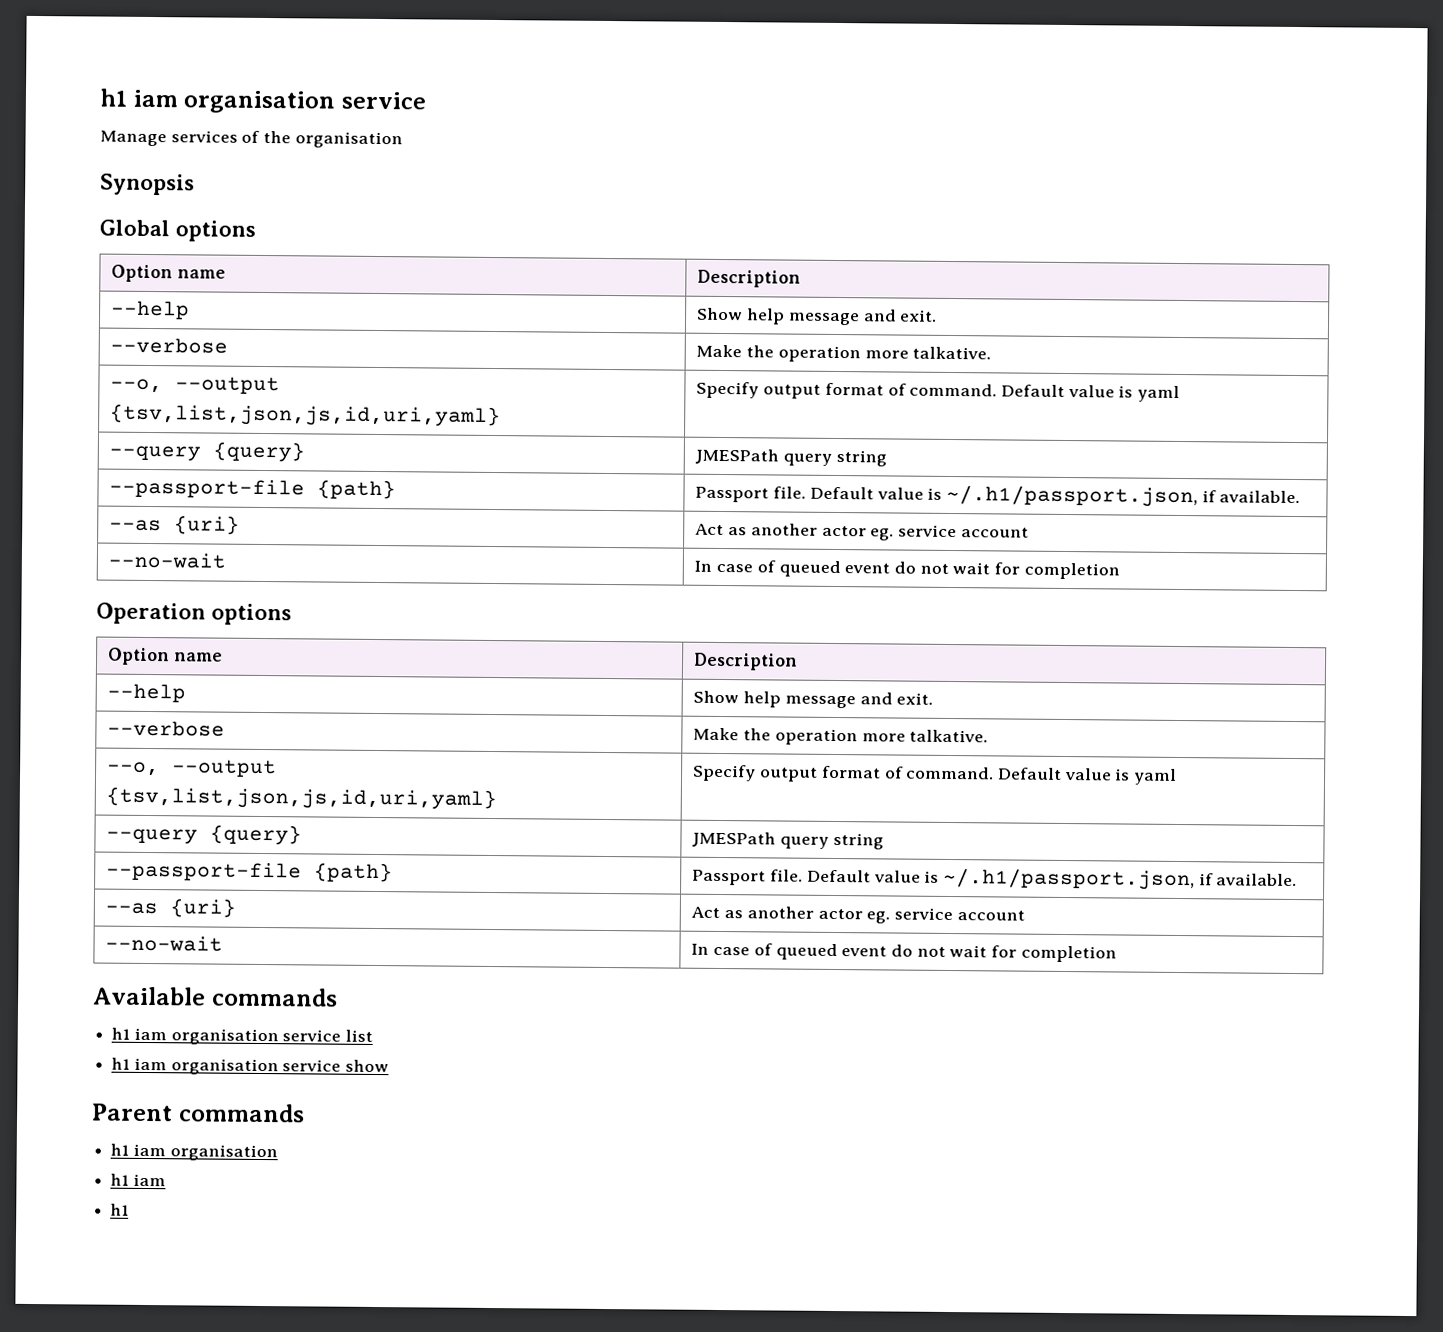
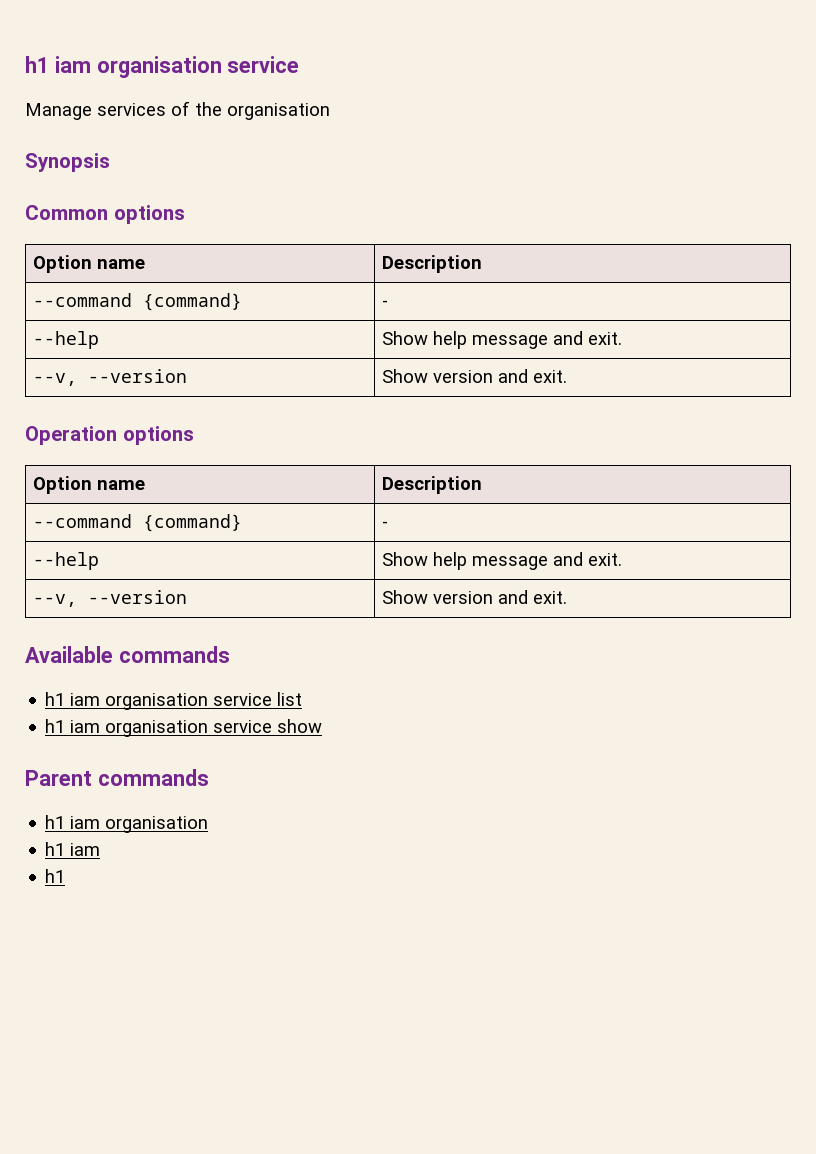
[99,219,256,242] [111,264,227,283] [697,269,802,288] [111,300,191,320] [697,307,938,326] [110,337,229,354] [696,344,992,363] [110,376,281,395] [110,403,502,428] [696,381,1181,402] [109,441,306,463] [695,448,887,467] [109,478,397,500] [695,484,1301,508] [109,515,241,535] [695,523,1029,541] [108,552,227,569] [694,560,1120,580] Global options // Option name | Description // --help | Show help message and exit. // --verbose | Make the operation more talkative. // --o, --output {tsv,list,json,js,id,uri,yaml} | Specify output format of command. Default value is yaml // --query {query} | JMESPath query string // --passport-file {path} | Passport file. Default value is ~/.h1/passport.json, if available. // --as {uri} | Act as another actor eg. service account // --no-wait | In case of queued event do not wait for completion -> [25,205,185,224] [32,255,145,273] [381,255,482,273] [32,293,242,311] [381,300,388,307] [32,331,99,349] [381,331,622,349] [32,369,187,386] [381,369,567,383] Common options // Option name | Description // --command {command} | - // --help | Show help message and exit. // --v, --version | Show version and exit.
[107,683,187,703] [693,690,934,709] [107,720,226,737] [693,727,989,746] [107,759,278,778] [106,786,498,811] [692,764,1178,785] [106,824,303,846] [692,831,884,850] [106,861,394,883] [692,867,1298,891] [105,898,237,918] [691,906,1025,924] [105,935,224,952] [691,943,1117,963] // --help | Show help message and exit. // --verbose | Make the operation more talkative. // --o, --output {tsv,list,json,js,id,uri,yaml} | Specify output format of command. Default value is yaml // --query {query} | JMESPath query string // --passport-file {path} | Passport file. Default value is ~/.h1/passport.json, if available. // --as {uri} | Act as another actor eg. service account // --no-wait | In case of queued event do not wait for completion -> [32,514,242,532] [381,521,388,528] [32,552,99,570] [381,552,622,570] [32,590,187,607] [381,590,567,604] // --command {command} | - // --help | Show help message and exit. // --v, --version | Show version and exit.

